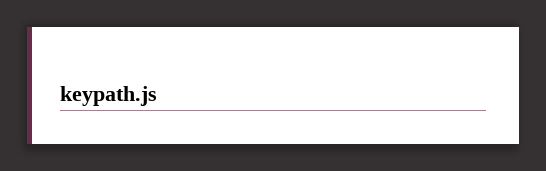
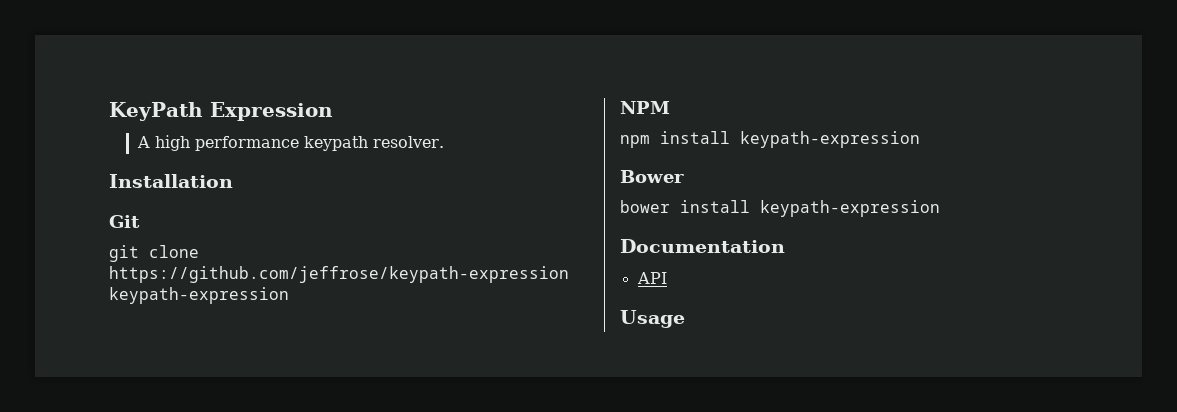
[60,86,157,106] keypath.js -> [109,102,333,121] [136,135,444,151] [109,174,233,188] [109,215,140,228] [109,245,199,262] [109,266,569,283] [109,287,289,304] [620,101,670,114] [620,131,920,148] [620,170,684,183] [620,200,940,217] [620,239,785,253] [636,272,667,284] [620,310,685,328] KeyPath Expression // A high performance keypath resolver. // Installation // Git // git clone https://github.com/jeffrose/keypath-expression keypath-expression // NPM // npm install keypath-expression // Bower // bower install keypath-expression // Documentation // API // Usage

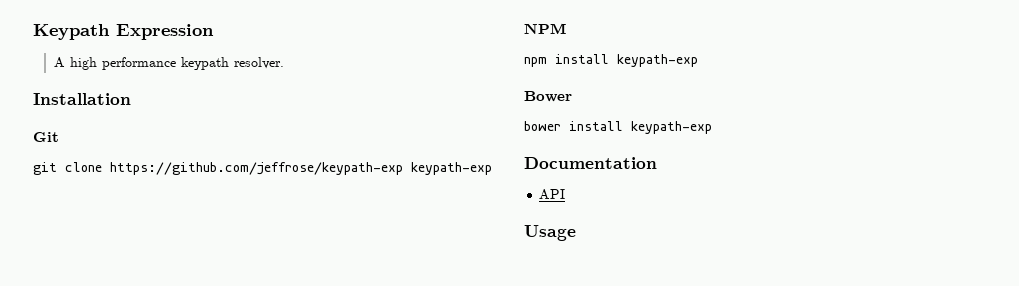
[109,102,203,121] KeyPath -> [33,24,110,40] Keypath
[109,266,569,283] [109,287,289,304] https://github.com/jeffrose/keypath-expression keypath-expression -> [110,162,492,175] https://github.com/jeffrose/keypath-exp keypath-exp
[740,131,920,148] keypath-expression -> [617,54,698,67] keypath-exp
[760,200,940,217] keypath-expression -> [631,121,712,134] keypath-exp

